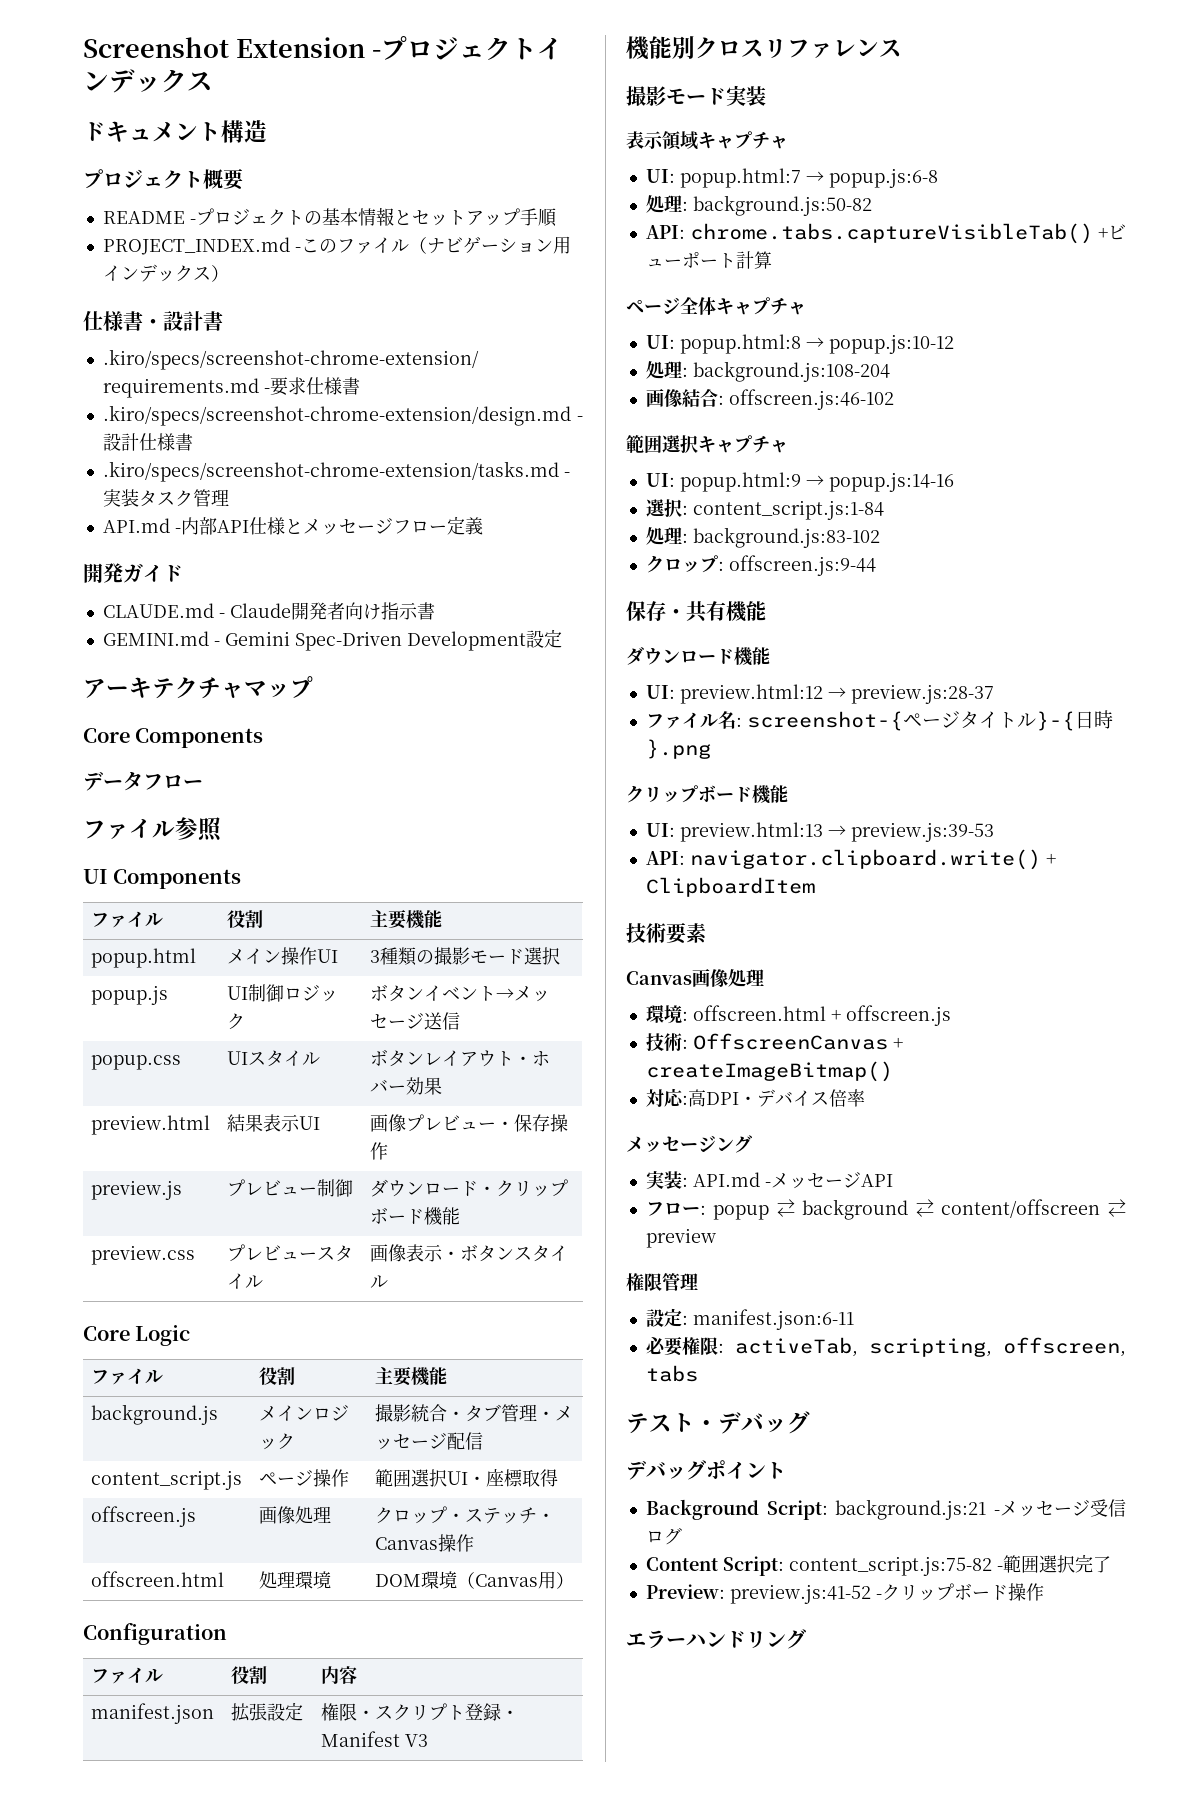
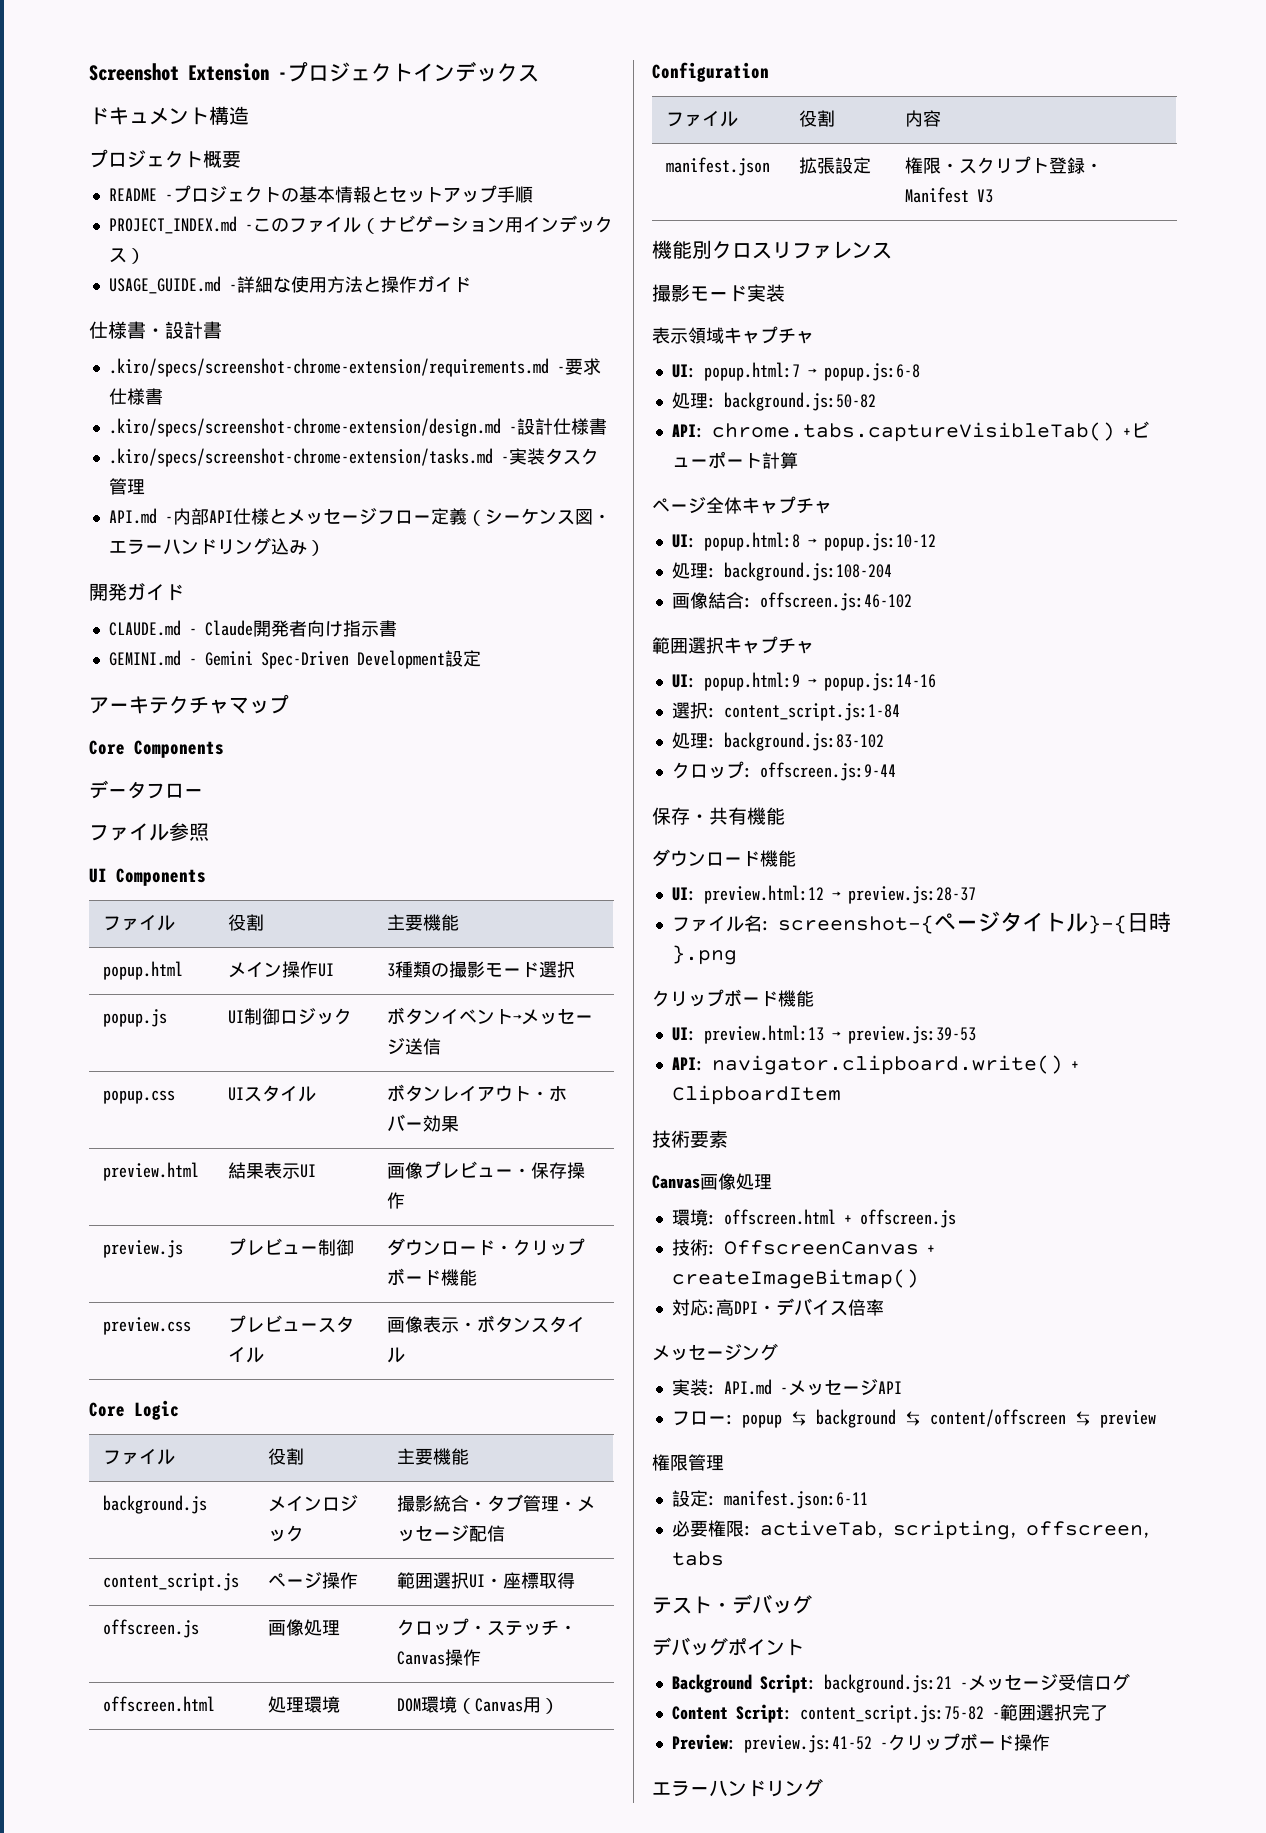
(229, 273) none -> [108,275,471,294] // USAGE_GUIDE.md -詳細な使用方法と操作ガイド
(483, 526) none -> [466,508,611,526] [108,537,325,556] （シーケンス図・エラーハンドリング込み）

